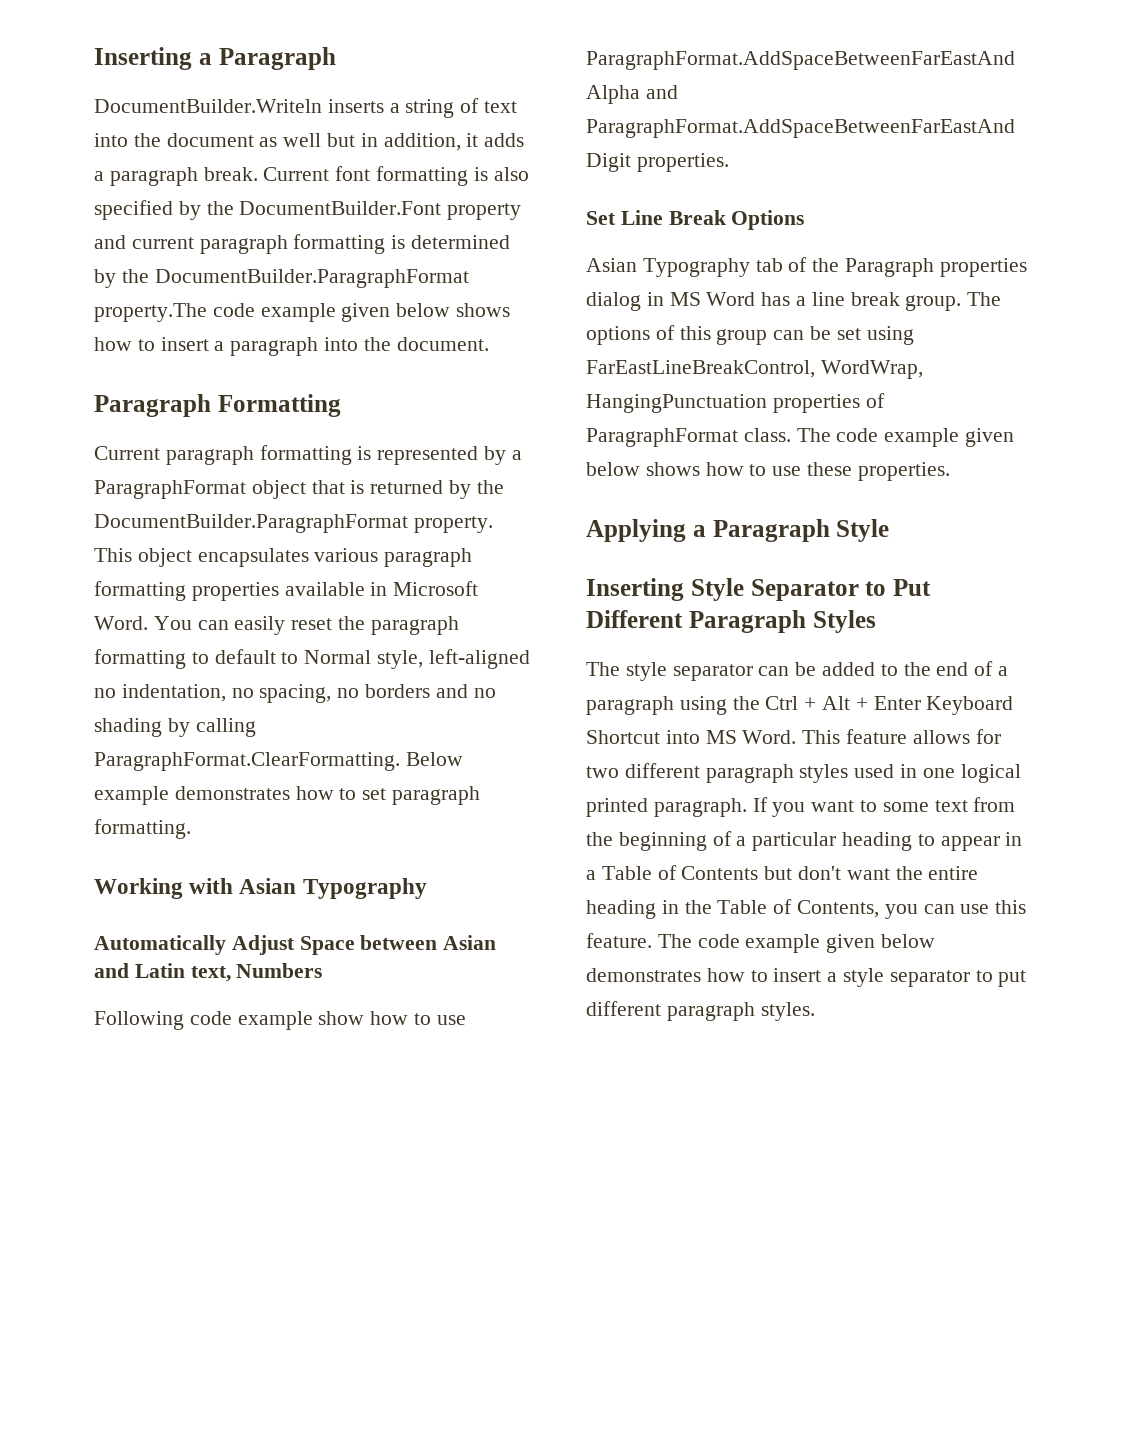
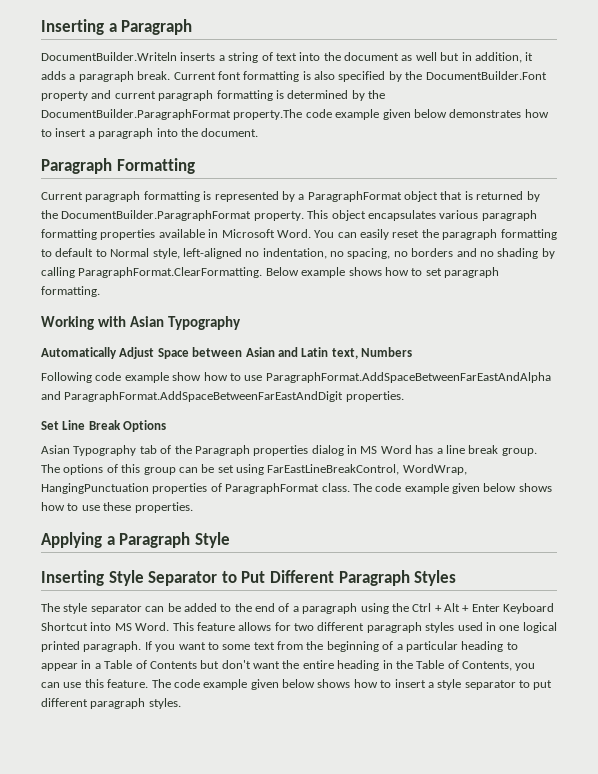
[456,303,511,317] shows -> [449,109,522,118] demonstrates
[174,786,290,800] demonstrates -> [348,267,382,276] shows
[586,968,701,982] demonstrates -> [317,679,351,688] shows

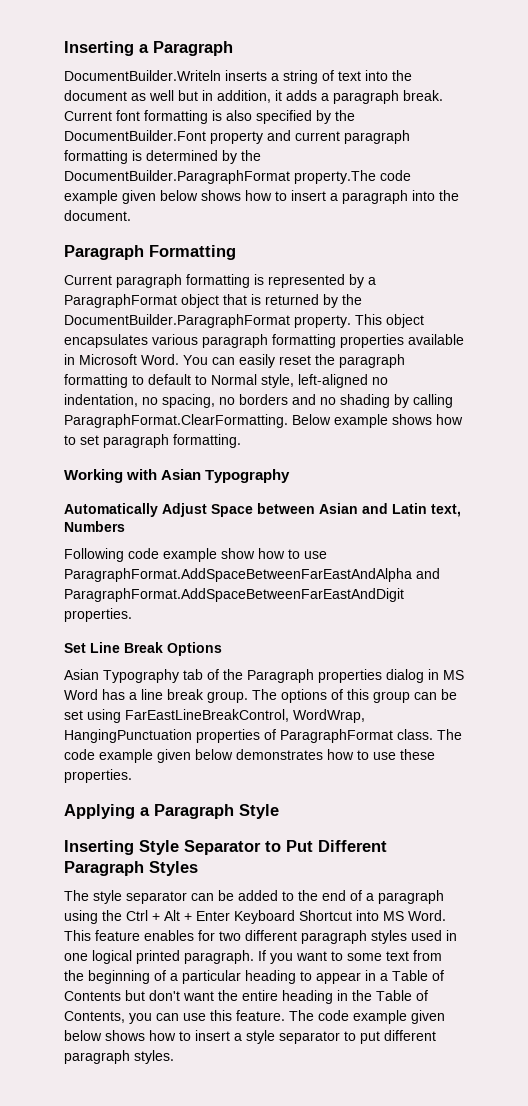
[449,109,522,118] demonstrates -> [201,190,241,201] shows
[518,483,552,492] shows -> [236,749,323,760] demonstrates
[238,622,272,631] allows -> [144,930,194,941] enables

